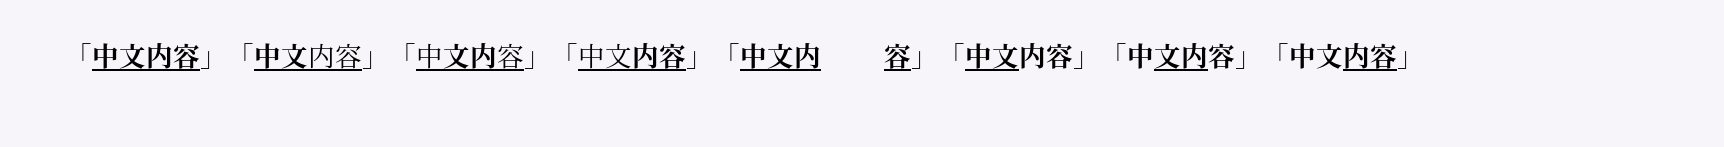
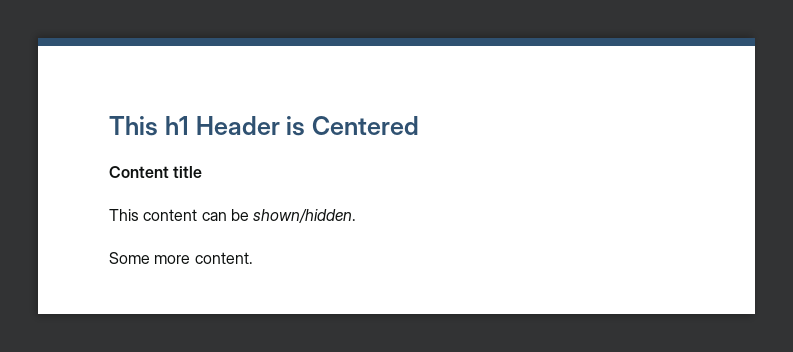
[65,42,1424,69] 「中文内容」「中文内容」「中文内容」「中文内容」「中文内容」「中文内容」「中文内容」「中文内容」 -> [109,116,419,136] [109,166,203,178] [109,209,357,223] [109,252,253,264] This h1 Header is Centered // Content title // This content can be shown/hidden. // Some more content.

